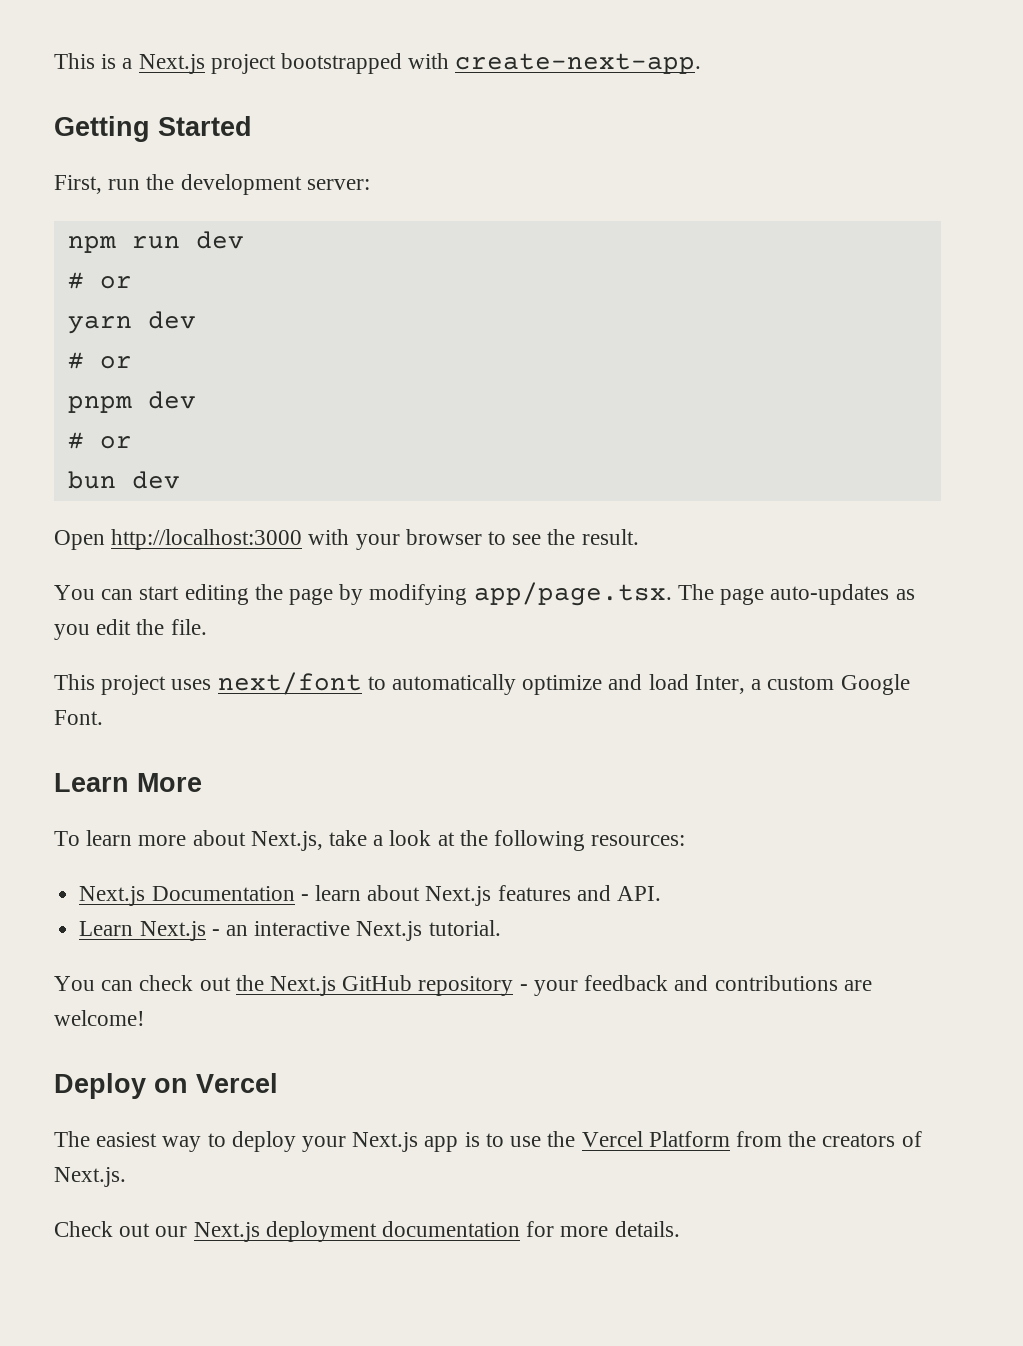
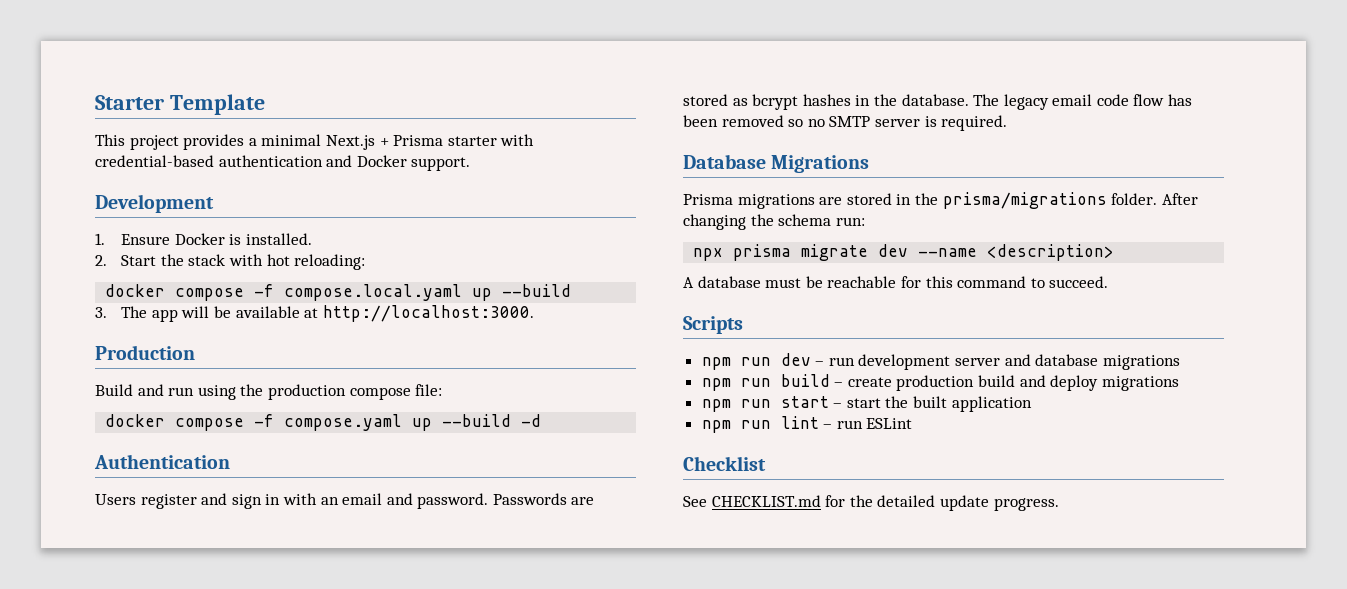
[54,53,702,74] [54,116,252,142] [54,174,370,195] [67,231,244,253] [67,272,132,289] [67,311,196,334] [67,352,132,369] [67,391,196,413] [67,432,132,449] [67,471,180,489] [54,529,639,550] [54,582,915,606] [54,619,207,640] [54,672,910,695] [54,710,103,725] [54,773,202,792] [54,830,686,851] [79,885,661,906] [79,920,501,941] [54,975,872,996] [54,1010,145,1026] [54,1073,278,1099] [54,1131,922,1152] [54,1167,126,1187] [54,1221,680,1242] This is a Next.js project bootstrapped with create-next-app. // Getting Started // First, run the development server: // npm run dev // # or // yarn dev // # or // pnpm dev // # or // bun dev // Open http://localhost:3000 with your browser to see the result. // You can start editing the page by modifying app/page.tsx. The page auto-updates as you edit the file. // This project uses next/font to automatically optimize and load Inter, a custom Google Font. // Learn More // To learn more about Next.js, take a look at the following resources: // Next.js Documentation - learn about Next.js features and API. // Learn Next.js - an interactive Next.js tutorial. // You can check out the Next.js GitHub repository - your feedback and contributions are welcome! // Deploy on Vercel // The easiest way to deploy your Next.js app is to use the Vercel Platform from the creators of Next.js. // Check out our Next.js deployment documentation for more details. -> [95,94,265,115] [95,134,535,150] [95,155,471,171] [95,194,214,213] [95,233,313,245] [95,254,366,270] [105,284,572,301] [95,305,534,322] [95,345,195,360] [95,384,443,400] [105,414,542,431] [94,454,230,469] [95,493,595,509] [683,94,1193,110] [683,115,1008,131] [683,154,870,173] [683,192,1198,209] [683,214,865,230] [693,244,1115,261] [683,276,1109,288] [683,316,743,334] [701,353,1180,370] [701,374,1179,391] [701,396,1032,412] [701,416,913,433] [683,456,766,471] [683,495,1059,511] Starter Template // This project provides a minimal Next.js + Prisma starter with credential-based authentication and Docker support. // Development // 1. Ensure Docker is installed. // 2. Start the stack with hot reloading: // docker compose -f compose.local.yaml up --build // 3. The app will be available at http://localhost:3000. // Production // Build and run using the production compose file: // docker compose -f compose.yaml up --build -d // Authentication // Users register and sign in with an email and password. Passwords are stored as bcrypt hashes in the database. The legacy email code flow has been removed so no SMTP server is required. // Database Migrations // Prisma migrations are stored in the prisma/migrations folder. After changing the schema run: // npx prisma migrate dev --name <description> // A database must be reachable for this command to succeed. // Scripts // npm run dev – run development server and database migrations // npm run build – create production build and deploy migrations // npm run start – start the built application // npm run lint – run ESLint // Checklist // See CHECKLIST.md for the detailed update progress.

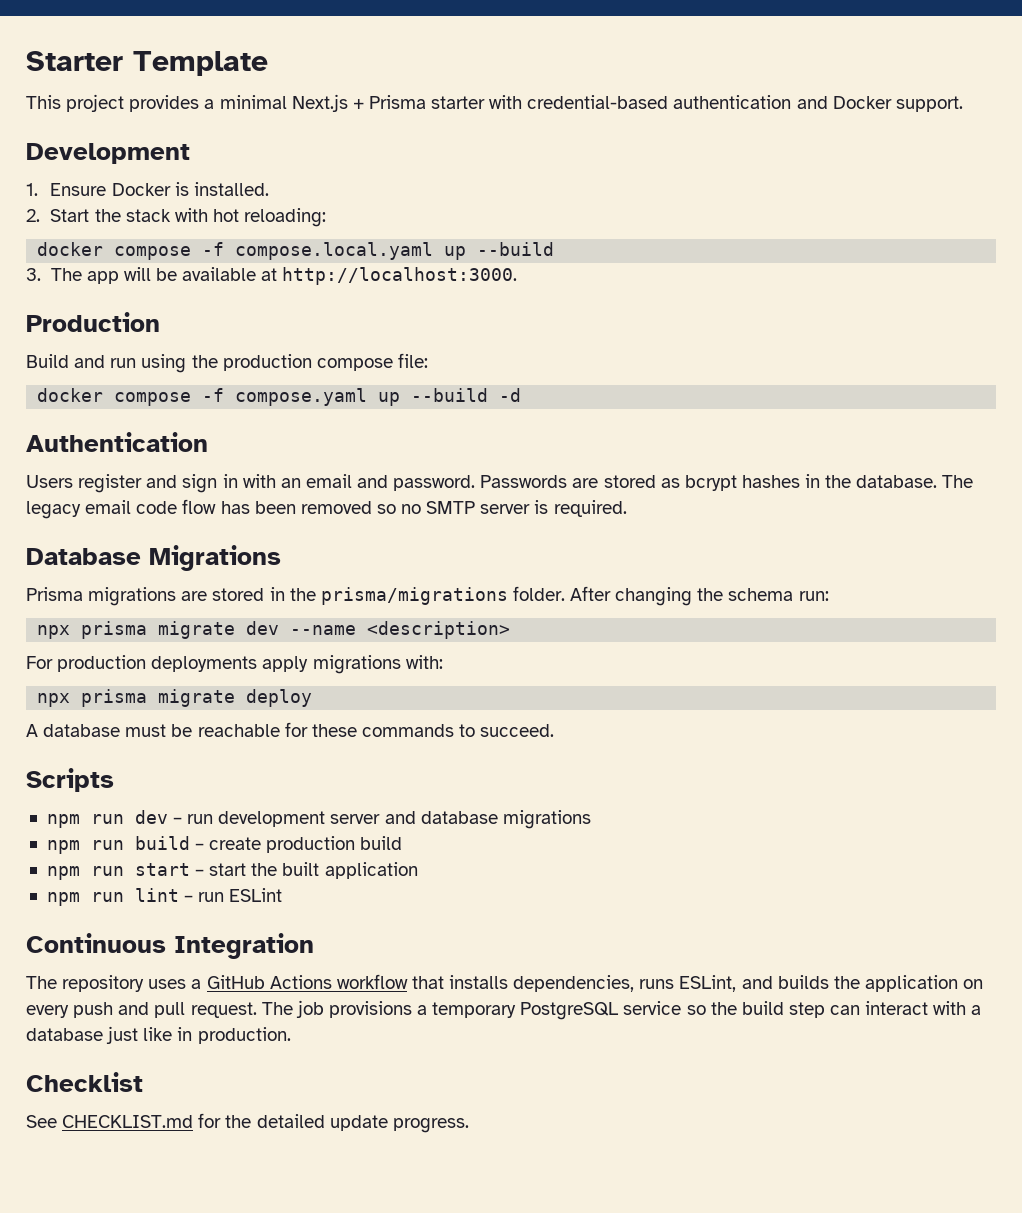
(1115, 252) none -> [26,655,443,674] [37,689,313,707] // For production deployments apply migrations with: // npx prisma migrate deploy
[925,276,1027,288] this command -> [311,724,454,737] these commands
[1019,375,1179,391] and deploy migrations -> (403, 843) none
(913, 423) none -> [26,933,314,959] [26,974,984,992] [26,1000,982,1020] [26,1026,291,1044] // Continuous Integration // The repository uses a GitHub Actions workflow that installs dependencies, runs ESLint, and builds the application on every push and pull request. The job provisions a temporary PostgreSQL service so the build step can interact with a database just like in production.

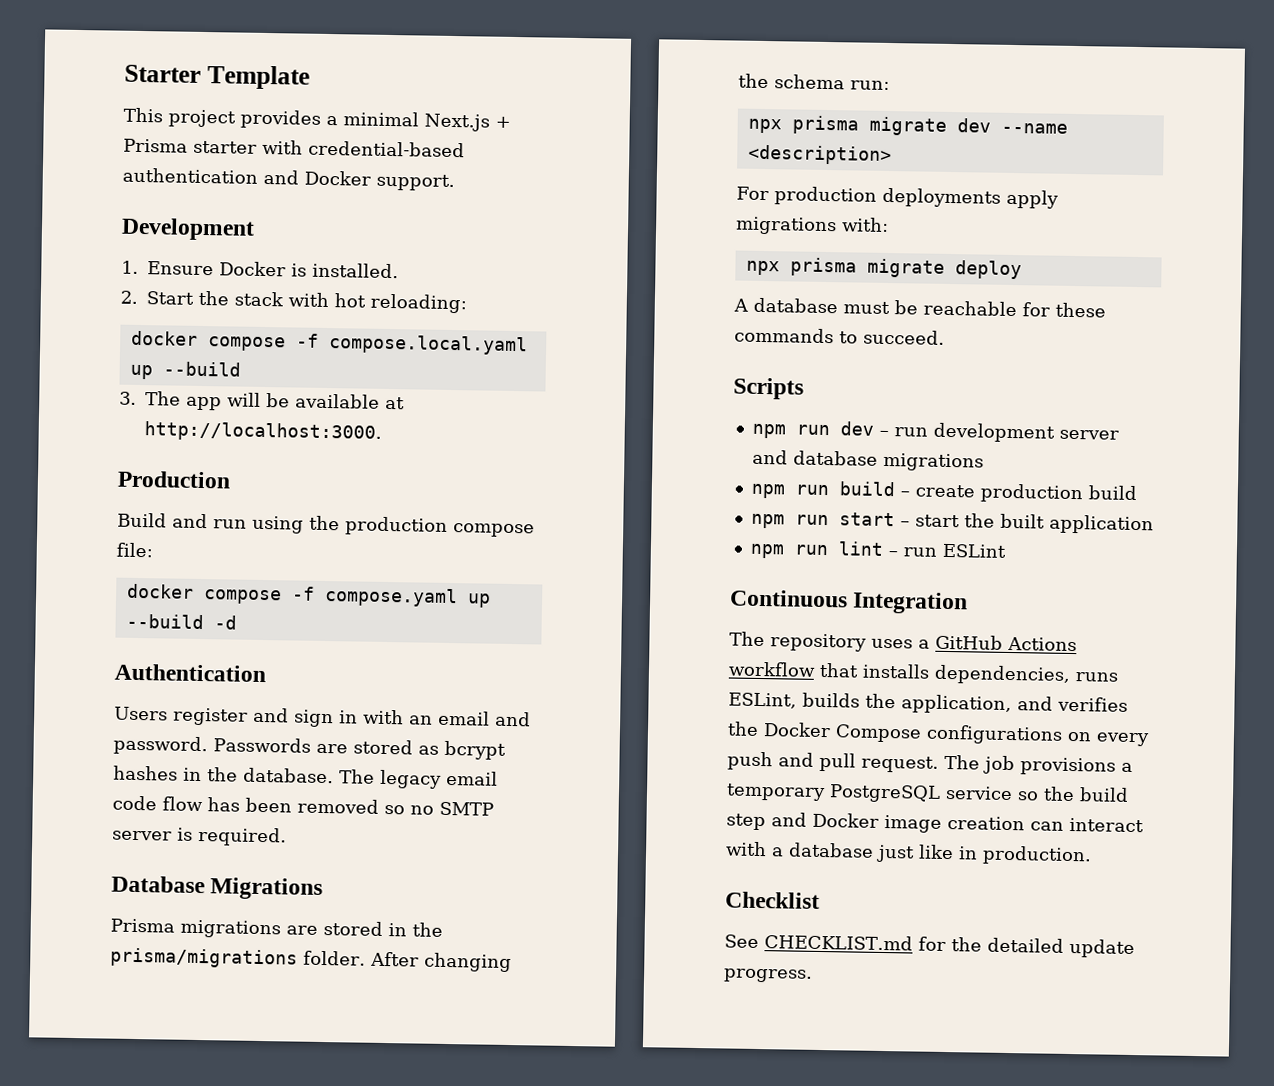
[741,976,773,989] and -> (797, 700) none
[864,975,958,992] application -> [901,694,1128,715] [727,721,1063,745] application, and verifies the Docker Compose configurations
(825, 1010) none -> [771,812,1025,833] and Docker image creation

